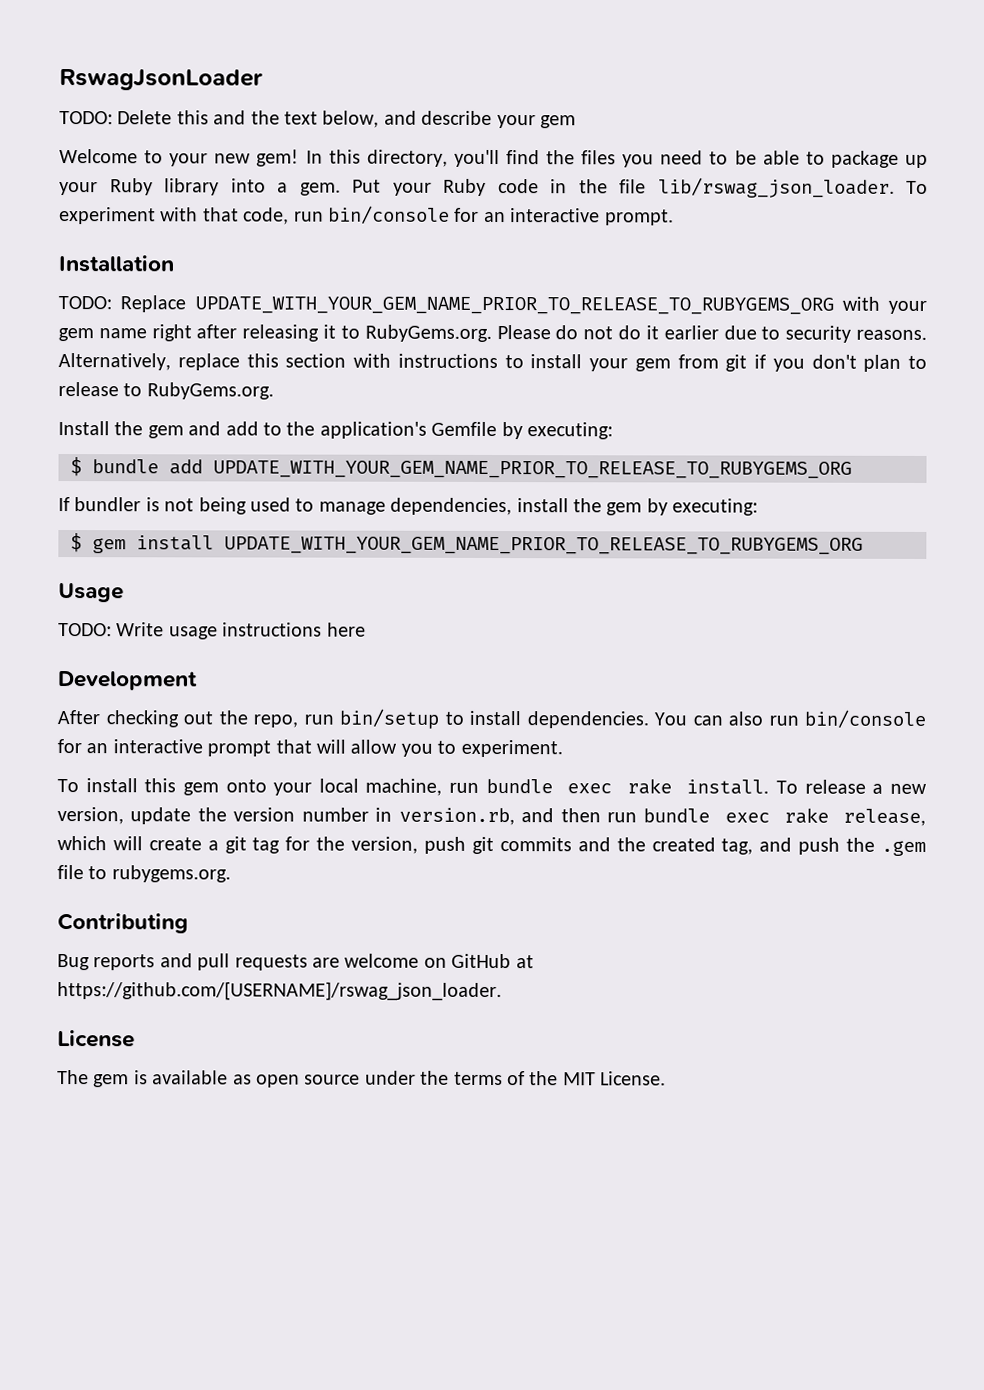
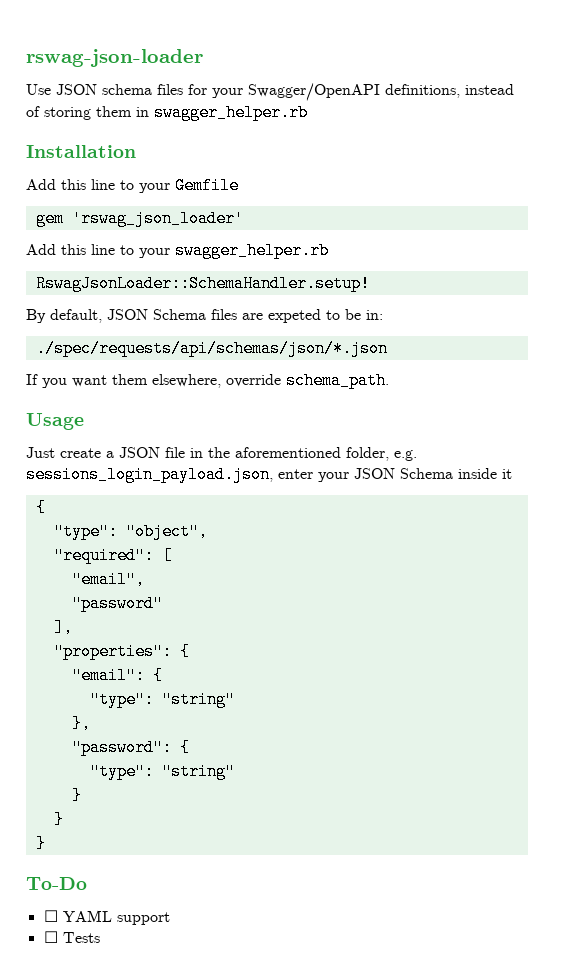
[59,69,263,91] [59,110,576,129] [59,149,928,168] [59,177,928,198] [59,205,674,226] [58,255,174,273] [58,295,927,315] [58,324,928,343] [58,353,927,372] [58,382,274,400] [58,421,613,440] [70,457,852,479] [58,497,759,516] [70,533,863,555] [58,583,124,603] [58,622,366,640] [58,671,198,691] [57,708,926,729] [57,739,563,758] [57,778,927,796] [57,807,926,826] [57,836,927,856] [57,865,231,883] [57,913,189,934] [57,953,534,971] [57,981,502,1002] [57,1030,135,1048] [57,1070,667,1088] RswagJsonLoader // TODO: Delete this and the text below, and describe your gem // Welcome to your new gem! In this directory, you'll find the files you need to be able to package up your Ruby library into a gem. Put your Ruby code in the file lib/rswag_json_loader. To experiment with that code, run bin/console for an interactive prompt. // Installation // TODO: Replace UPDATE_WITH_YOUR_GEM_NAME_PRIOR_TO_RELEASE_TO_RUBYGEMS_ORG with your gem name right after releasing it to RubyGems.org. Please do not do it earlier due to security reasons. Alternatively, replace this section with instructions to install your gem from git if you don't plan to release to RubyGems.org. // Install the gem and add to the application's Gemfile by executing: // $ bundle add UPDATE_WITH_YOUR_GEM_NAME_PRIOR_TO_RELEASE_TO_RUBYGEMS_ORG // If bundler is not being used to manage dependencies, install the gem by executing: // $ gem install UPDATE_WITH_YOUR_GEM_NAME_PRIOR_TO_RELEASE_TO_RUBYGEMS_ORG // Usage // TODO: Write usage instructions here // Development // After checking out the repo, run bin/setup to install dependencies. You can also run bin/console for an interactive prompt that will allow you to experiment. // To install this gem onto your local machine, run bundle exec rake install. To release a new version, update the version number in version.rb, and then run bundle exec rake release, which will create a git tag for the version, push git commits and the created tag, and push the .gem file to rubygems.org. // Contributing // Bug reports and pull requests are welcome on GitHub at https://github.com/[USERNAME]/rswag_json_loader. // License // The gem is available as open source under the terms of the MIT License. -> [26,49,203,67] [26,83,514,101] [26,104,308,121] [26,145,136,158] [26,177,239,194] [35,210,244,227] [26,242,329,259] [35,275,370,292] [26,309,383,323] [35,340,388,357] [26,372,389,389] [26,413,84,430] [26,447,417,461] [26,466,512,483] [35,499,46,516] [53,523,208,540] [53,547,172,564] [71,571,145,588] [71,595,163,612] [53,619,73,636] [53,643,190,660] [71,667,163,684] [89,691,235,708] [71,715,91,732] [71,739,190,756] [89,763,235,780] [71,787,82,804] [53,811,64,828] [35,835,46,852] [26,877,87,890] [43,910,170,925] [43,931,100,943] rswag-json-loader // Use JSON schema files for your Swagger/OpenAPI definitions, instead of storing them in swagger_helper.rb // Installation // Add this line to your Gemfile // gem 'rswag_json_loader' // Add this line to your swagger_helper.rb // RswagJsonLoader::SchemaHandler.setup! // By default, JSON Schema files are expeted to be in: // ./spec/requests/api/schemas/json/*.json // If you want them elsewhere, override schema_path. // Usage // Just create a JSON file in the aforementioned folder, e.g. sessions_login_payload.json, enter your JSON Schema inside it // { // "type": "object", // "required": [ // "email", // "password" // ], // "properties": { // "email": { // "type": "string" // }, // "password": { // "type": "string" // } // } // } // To-Do // ☐ YAML support // ☐ Tests

